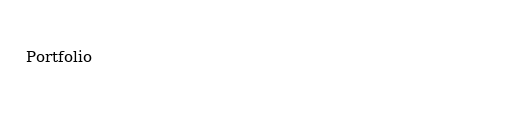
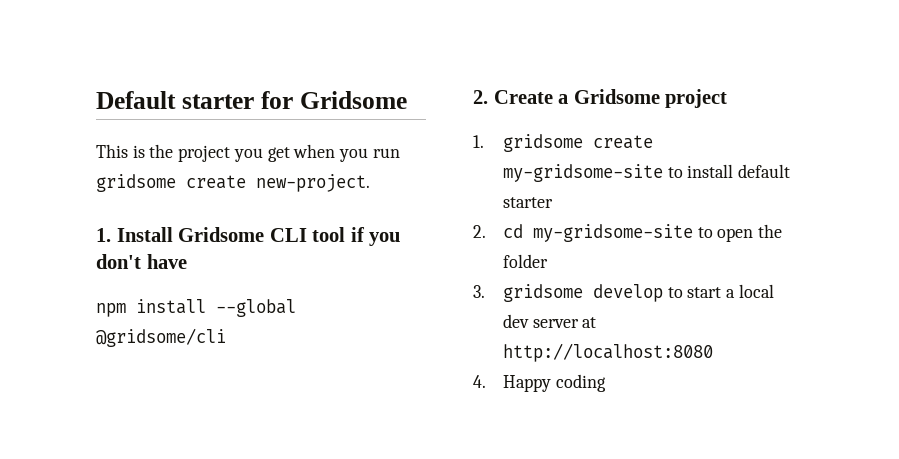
[26,50,92,62] Portfolio -> [96,91,407,109] [96,144,400,162] [96,174,370,192] [96,227,401,246] [96,254,187,269] [96,299,296,317] [96,328,226,347] [473,89,728,108] [473,134,653,152] [502,164,791,182] [502,197,553,208] [473,224,783,242] [502,254,548,268] [473,284,774,302] [502,314,597,328] [502,343,713,362] [473,374,606,392] Default starter for Gridsome // This is the project you get when you run gridsome create new-project. // 1. Install Gridsome CLI tool if you don't have // npm install --global @gridsome/cli // 2. Create a Gridsome project // 1. gridsome create my-gridsome-site to install default starter // 2. cd my-gridsome-site to open the folder // 3. gridsome develop to start a local dev server at http://localhost:8080 // 4. Happy coding

